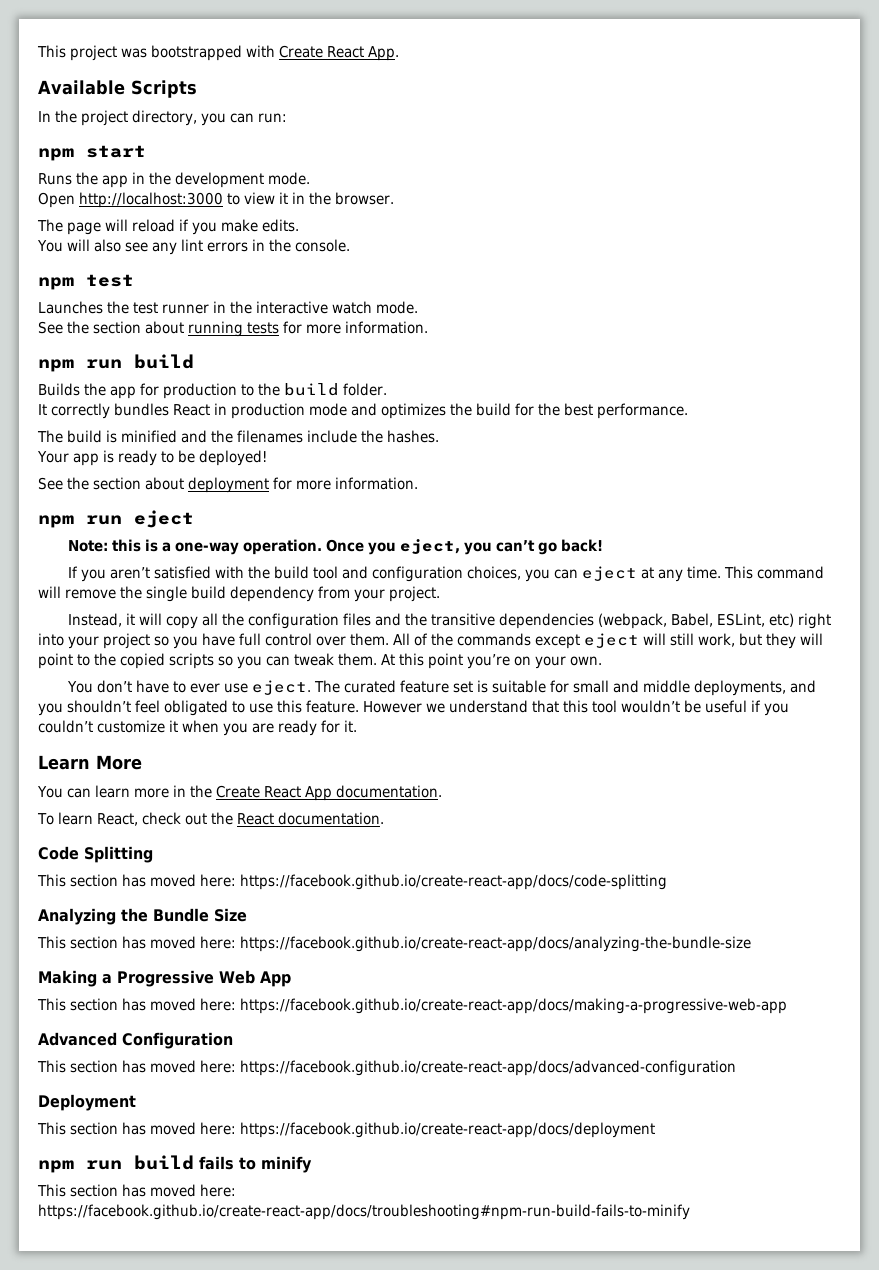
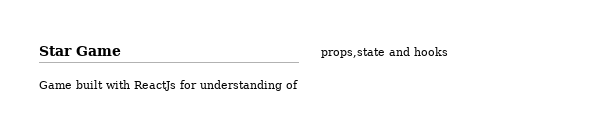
[37,45,399,61] [38,80,197,98] [38,110,287,126] [38,145,146,161] [38,172,310,188] [38,192,394,208] [37,219,299,235] [37,239,350,255] [38,274,134,290] [38,301,418,314] [38,321,428,337] [38,354,194,372] [38,383,387,399] [38,403,688,419] [37,430,439,443] [37,450,267,466] [38,477,418,493] [38,510,194,528] [68,539,604,555] [68,566,825,582] [38,586,440,602] [68,613,832,629] [38,633,823,649] [38,653,602,669] [67,680,817,696] [38,700,789,716] [38,720,357,736] [38,755,142,770] [37,785,442,801] [37,812,384,826] [38,846,153,863] [37,874,667,890] [38,908,247,925] [37,936,751,952] [38,970,291,987] [37,998,787,1014] [38,1032,233,1049] [37,1060,736,1076] [38,1094,136,1111] [37,1122,655,1138] [38,1155,312,1173] [37,1184,236,1197] [38,1204,690,1220] This project was bootstrapped with Create React App. // Available Scripts // In the project directory, you can run: // npm start // Runs the app in the development mode. // Open http://localhost:3000 to view it in the browser. // The page will reload if you make edits. // You will also see any lint errors in the console. // npm test // Launches the test runner in the interactive watch mode. // See the section about running tests for more information. // npm run build // Builds the app for production to the build folder. // It correctly bundles React in production mode and optimizes the build for the best performance. // The build is minified and the filenames include the hashes. // Your app is ready to be deployed! // See the section about deployment for more information. // npm run eject // Note: this is a one-way operation. Once you eject, you can’t go back! // If you aren’t satisfied with the build tool and configuration choices, you can eject at any time. This command will remove the single build dependency from your project. // Instead, it will copy all the configuration files and the transitive dependencies (webpack, Babel, ESLint, etc) right into your project so you have full control over them. All of the commands except eject will still work, but they will point to the copied scripts so you can tweak them. At this point you’re on your own. // You don’t have to ever use eject. The curated feature set is suitable for small and middle deployments, and you shouldn’t feel obligated to use this feature. However we understand that this tool wouldn’t be useful if you couldn’t customize it when you are ready for it. // Learn More // You can learn more in the Create React App documentation. // To learn React, check out the React documentation. // Code Splitting // This section has moved here: https://facebook.github.io/create-react-app/docs/code-splitting // Analyzing the Bundle Size // This section has moved here: https://facebook.github.io/create-react-app/docs/analyzing-the-bundle-size // Making a Progressive Web App // This section has moved here: https://facebook.github.io/create-react-app/docs/making-a-progressive-web-app // Advanced Configuration // This section has moved here: https://facebook.github.io/create-react-app/docs/advanced-configuration // Deployment // This section has moved here: https://facebook.github.io/create-react-app/docs/deployment // npm run build fails to minify // This section has moved here: https://facebook.github.io/create-react-app/docs/troubleshooting#npm-run-build-fails-to-minify -> [39,46,121,56] [39,80,298,91] [321,47,448,58] Star Game // Game built with ReactJs for understanding of props,state and hooks

